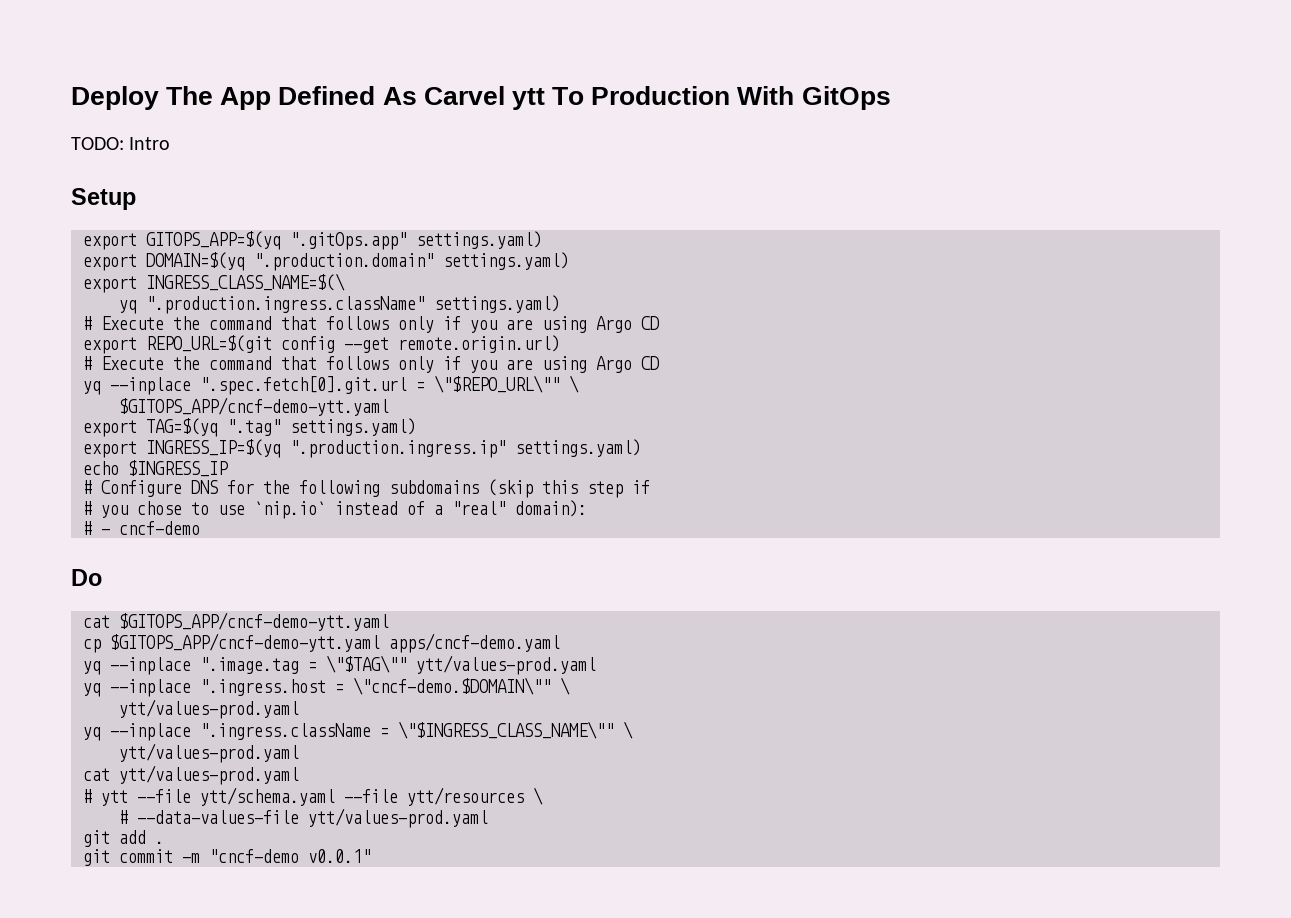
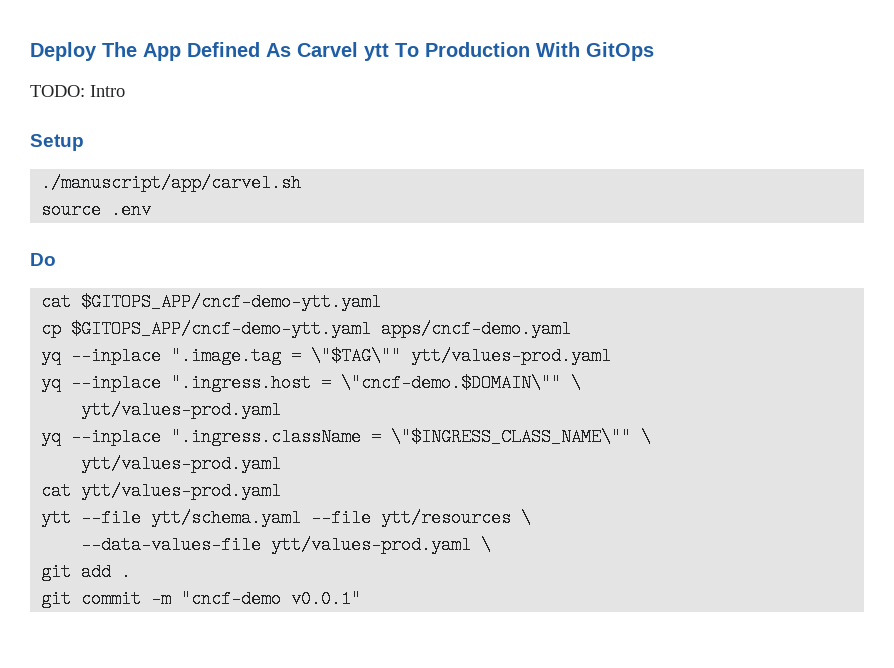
[83,231,542,250] [83,252,569,271] [83,273,345,293] [119,295,560,314] [83,316,659,333] [83,335,560,354] [83,356,659,373] [83,375,579,395] [119,397,389,416] [83,418,416,437] [83,439,641,458] [83,460,228,477] [83,479,650,498] [83,500,587,519] [83,521,200,535] export GITOPS_APP=$(yq ".gitOps.app" settings.yaml) // export DOMAIN=$(yq ".production.domain" settings.yaml) // export INGRESS_CLASS_NAME=$(\ // yq ".production.ingress.className" settings.yaml) // # Execute the command that follows only if you are using Argo CD // export REPO_URL=$(git config --get remote.origin.url) // # Execute the command that follows only if you are using Argo CD // yq --inplace ".spec.fetch[0].git.url = \"$REPO_URL\"" \ // $GITOPS_APP/cncf-demo-ytt.yaml // export TAG=$(yq ".tag" settings.yaml) // export INGRESS_IP=$(yq ".production.ingress.ip" settings.yaml) // echo $INGRESS_IP // # Configure DNS for the following subdomains (skip this step if // # you chose to use `nip.io` instead of a "real" domain): // # - cncf-demo -> [41,174,302,192] [41,201,152,219] ./manuscript/app/carvel.sh // source .env
[83,789,92,803] # -> (282, 491) none
[119,810,128,824] # -> (532, 518) none
(488, 818) none -> [481,536,492,554] \

